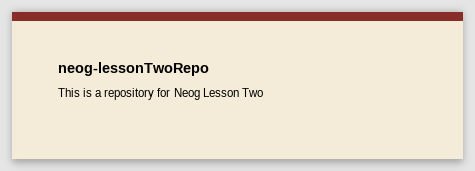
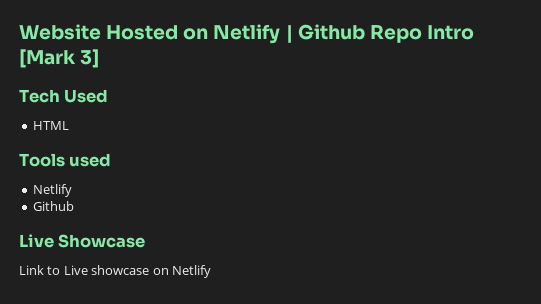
[58,62,209,76] [58,88,263,100] neog-lessonTwoRepo // This is a repository for Neog Lesson Two -> [19,24,474,44] [19,49,100,68] [19,89,109,103] [32,121,69,130] [19,153,112,167] [32,184,72,197] [32,201,74,211] [19,234,146,248] [19,265,211,278] Website Hosted on Netlify | Github Repo Intro [Mark 3] // Tech Used // HTML // Tools used // Netlify // Github // Live Showcase // Link to Live showcase on Netlify

